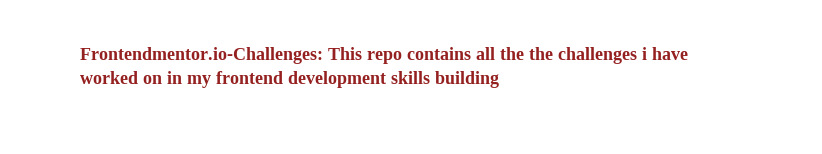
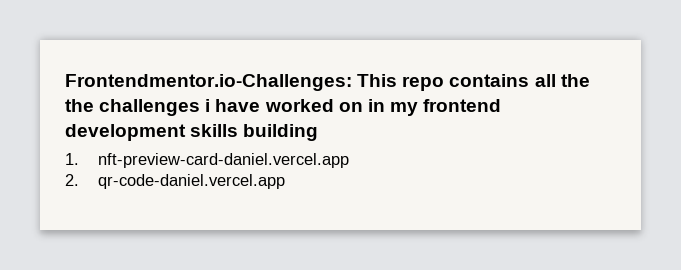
(499, 79) none -> [65,153,349,168] [65,174,285,189] // 1. nft-preview-card-daniel.vercel.app // 2. qr-code-daniel.vercel.app

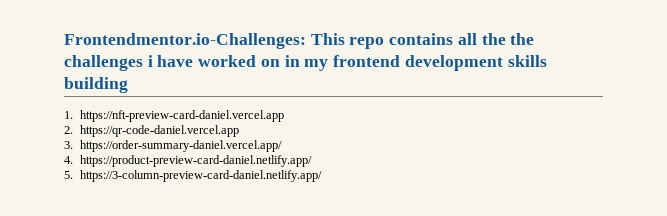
[97,153,349,168] nft-preview-card-daniel.vercel.app -> [79,110,284,122] https://nft-preview-card-daniel.vercel.app
[97,174,285,189] qr-code-daniel.vercel.app -> [79,125,239,137] [64,140,282,152] [64,155,312,167] [64,170,322,182] https://qr-code-daniel.vercel.app // 3. https://order-summary-daniel.vercel.app/ // 4. https://product-preview-card-daniel.netlify.app/ // 5. https://3-column-preview-card-daniel.netlify.app/

